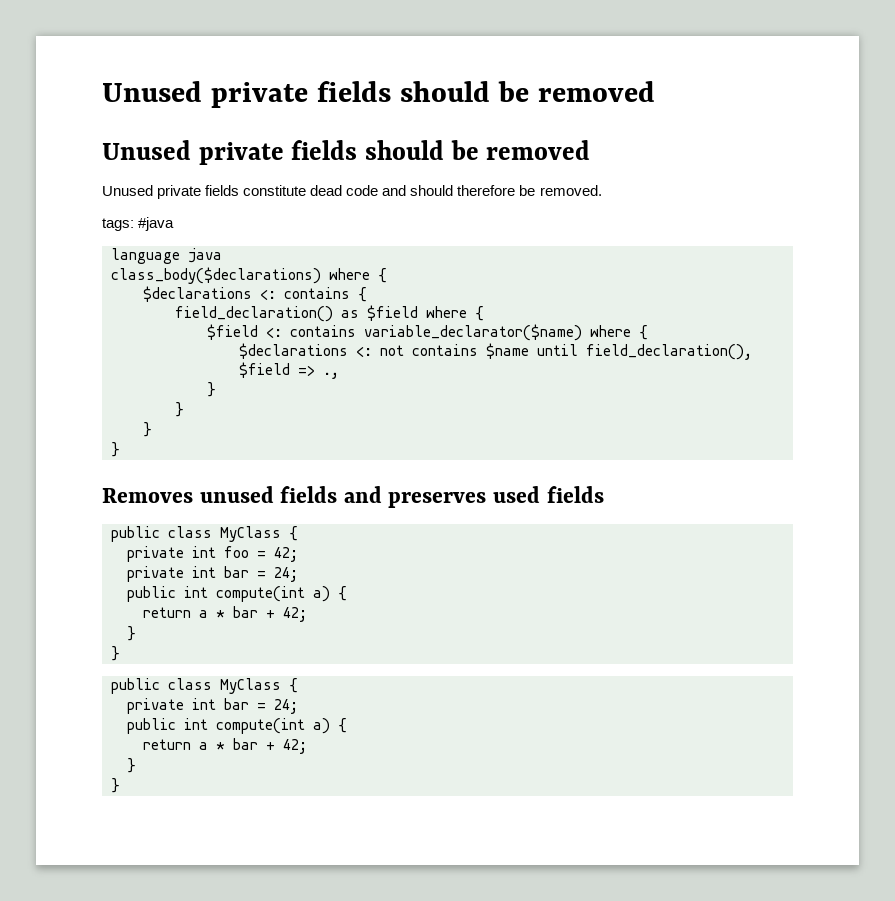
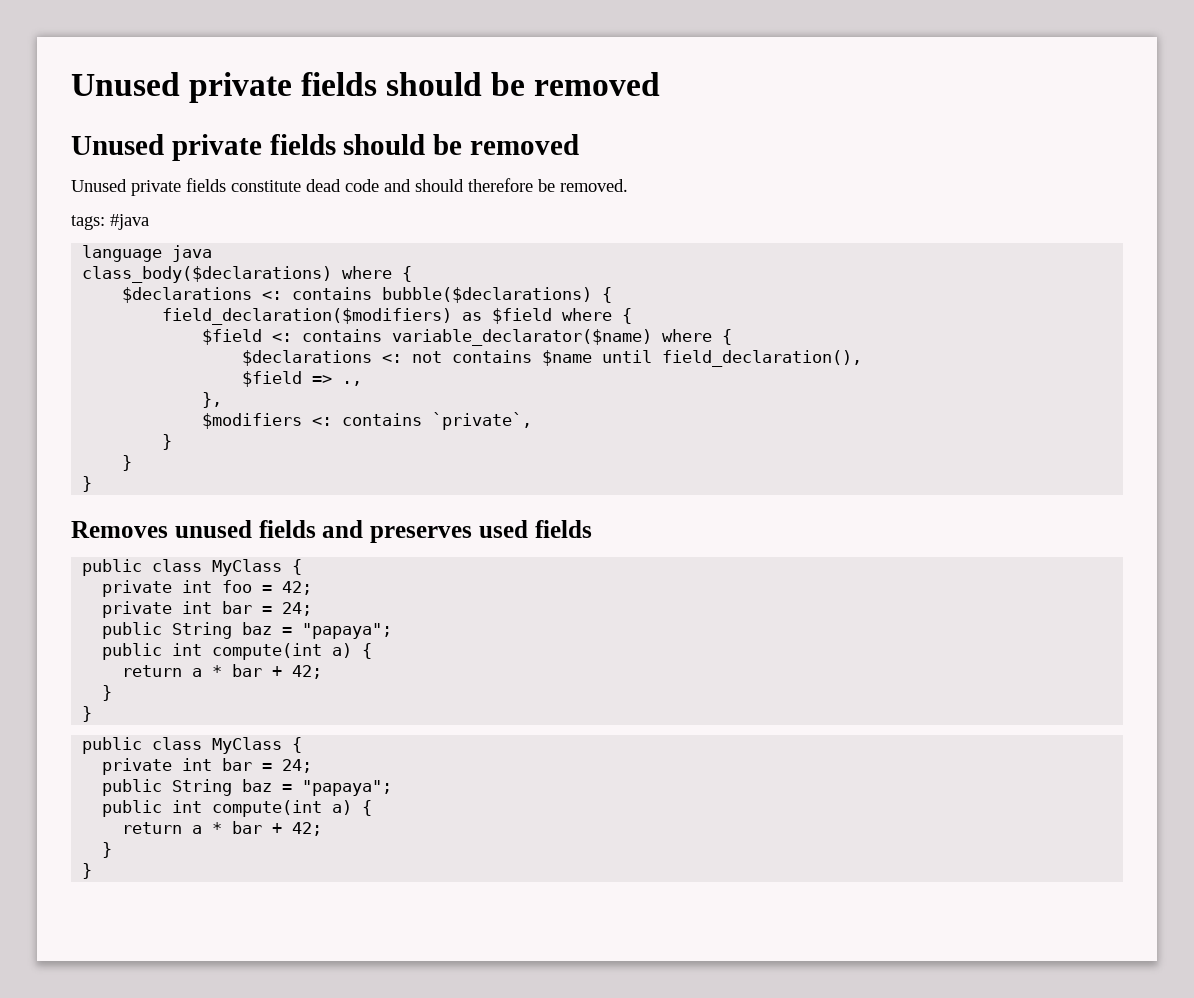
[358,287,367,302] [175,306,333,322] { // field_declaration() -> [382,287,613,303] [162,308,453,325] bubble($declarations) { // field_declaration($modifiers)
[207,382,216,397] } -> [202,392,223,408] [202,412,533,430] }, // $modifiers <: contains `private`,
(298, 574) none -> [102,622,393,639] // public String baz = "papaya";
(298, 706) none -> [102,779,393,796] // public String baz = "papaya";

